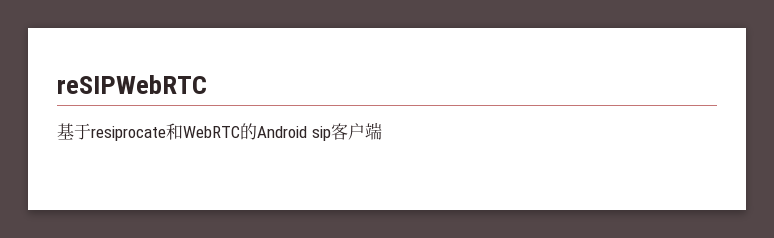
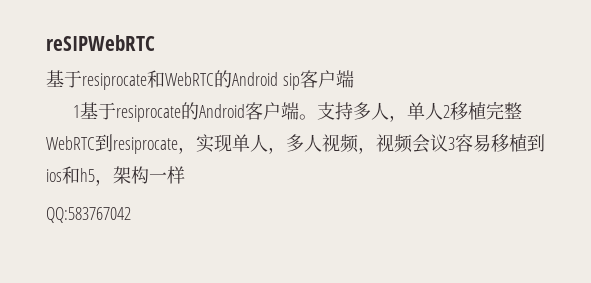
(382, 131) none -> [72,101,522,122] [46,134,545,154] [46,166,185,186] [46,207,131,223] // 1基于resiprocate的Android客户端。支持多人，单人2移植完整WebRTC到resiprocate，实现单人，多人视频，视频会议3容易移植到ios和h5，架构一样 // QQ:583767042

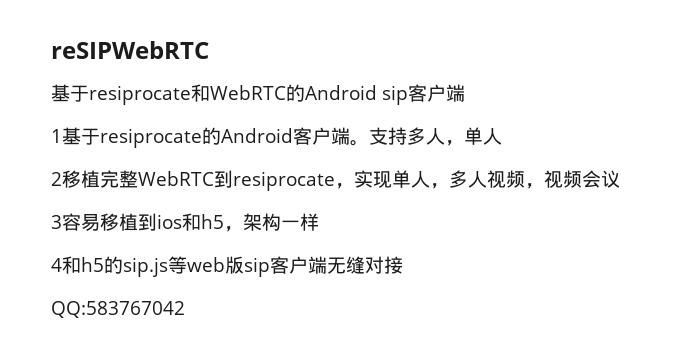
(443, 111) none -> (502, 136) //
(448, 143) none -> (620, 179) //
(185, 175) none -> [51,256,403,277] // 4和h5的sip.js等web版sip客户端无缝对接

